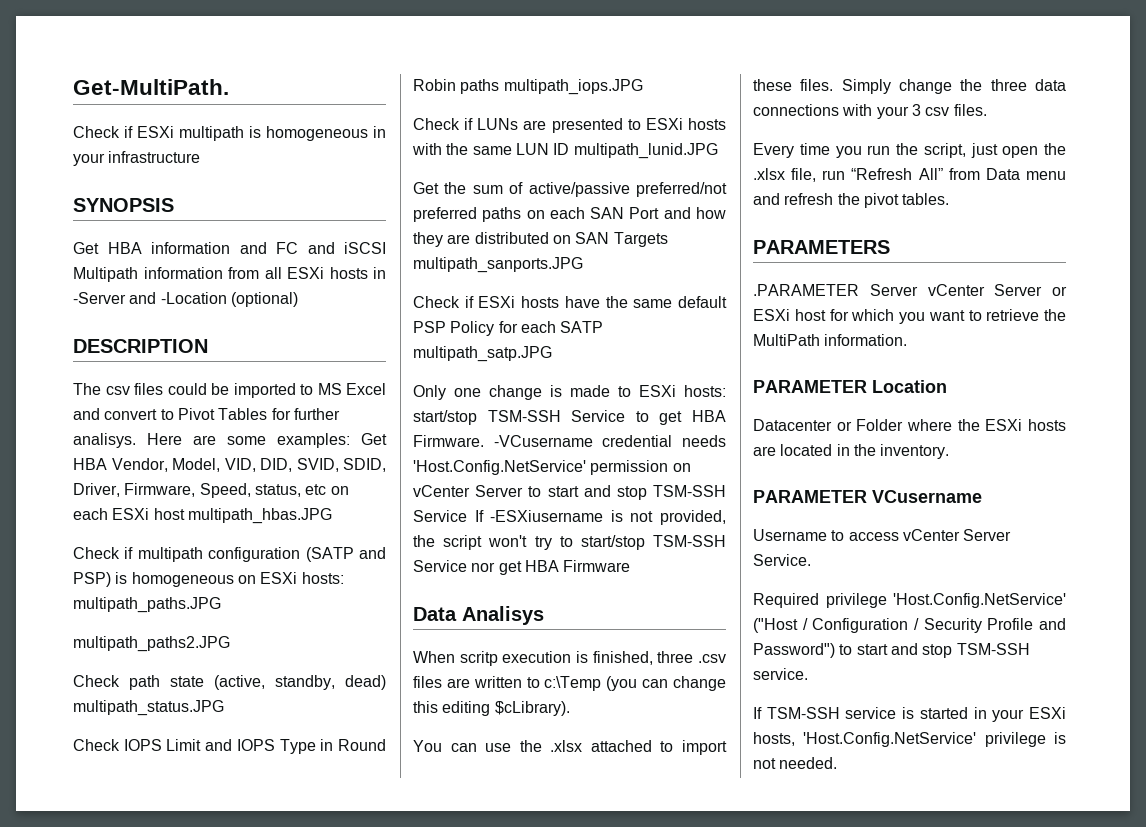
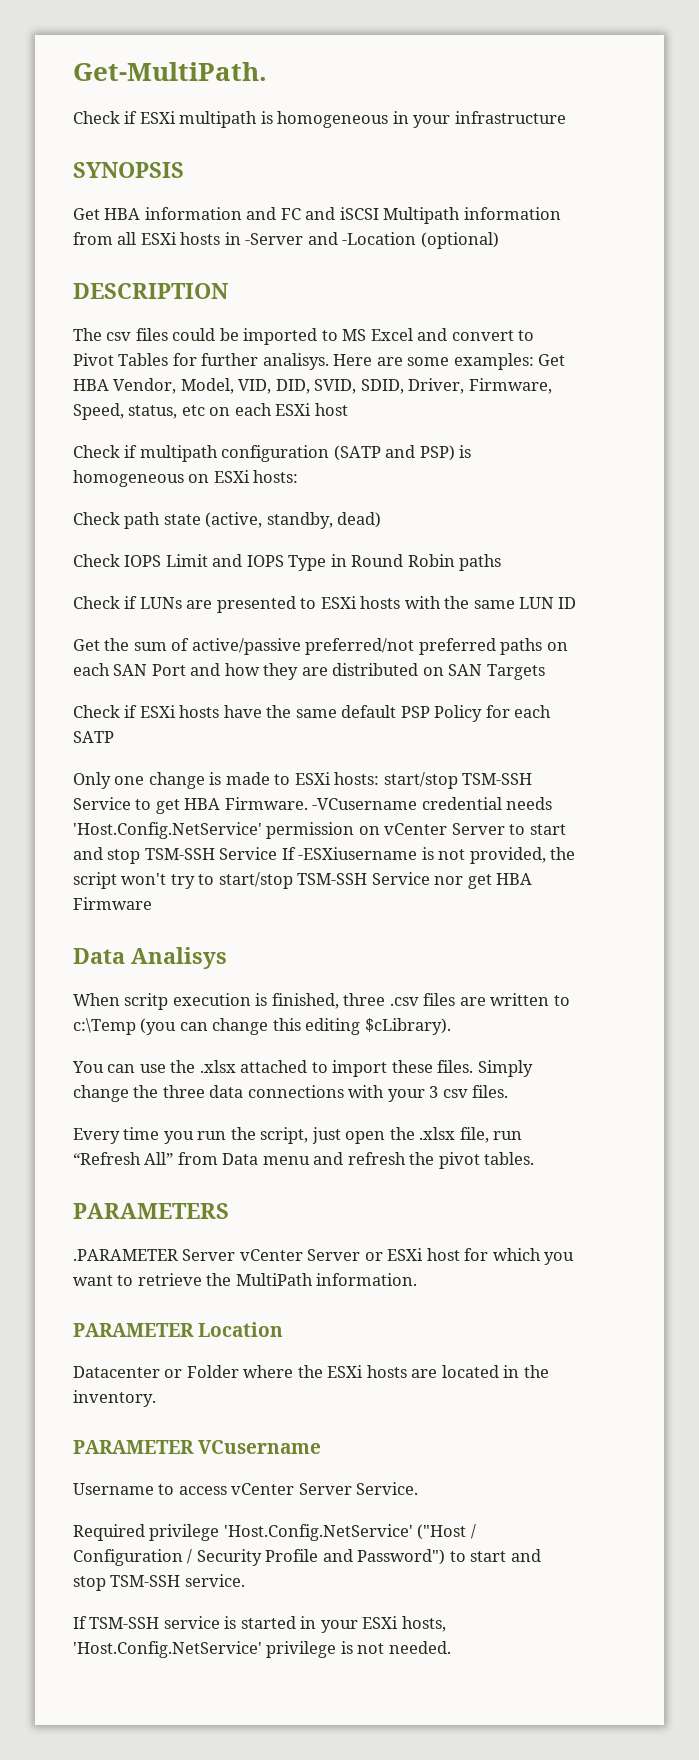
[187,508,332,524] multipath_hbas.JPG -> (348, 409) none
[73,597,221,613] [73,636,230,652] multipath_paths.JPG // multipath_paths2.JPG -> (299, 476) none
[73,700,224,716] multipath_status.JPG -> (382, 520) none
[503,79,643,95] multipath_iops.JPG -> (502, 562) none
[573,143,718,159] multipath_lunid.JPG -> (577, 603) none
[413,257,583,273] multipath_sanports.JPG -> (545, 672) none
[413,346,552,362] multipath_satp.JPG -> (114, 737) none

